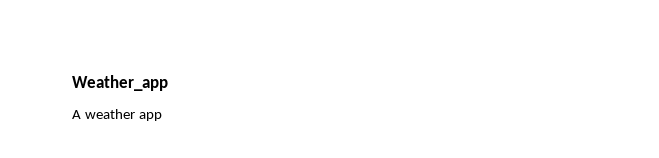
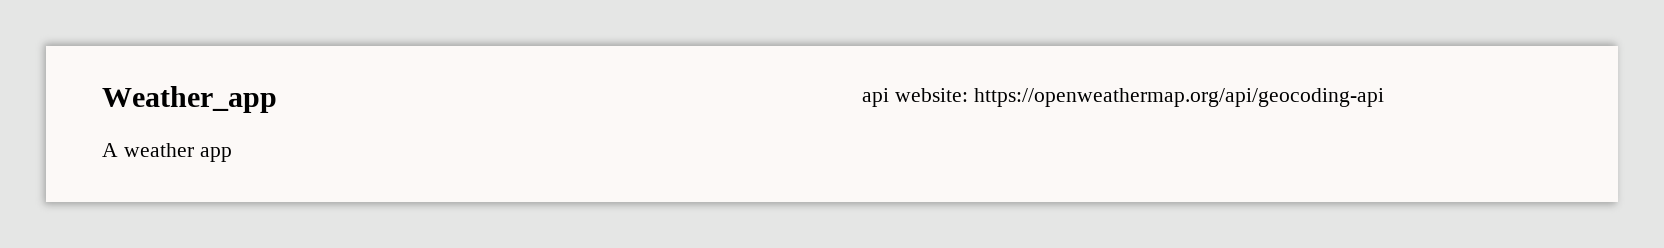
(162, 116) none -> [862,88,1384,107] // api website: https://openweathermap.org/api/geocoding-api

